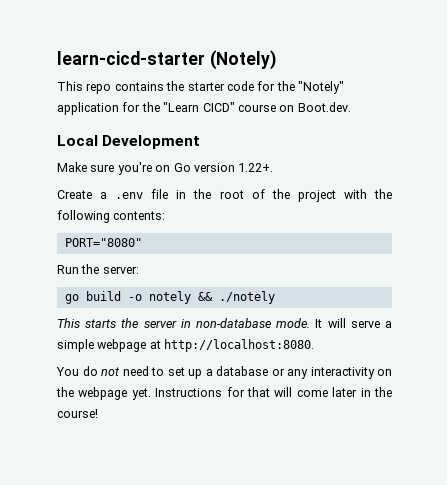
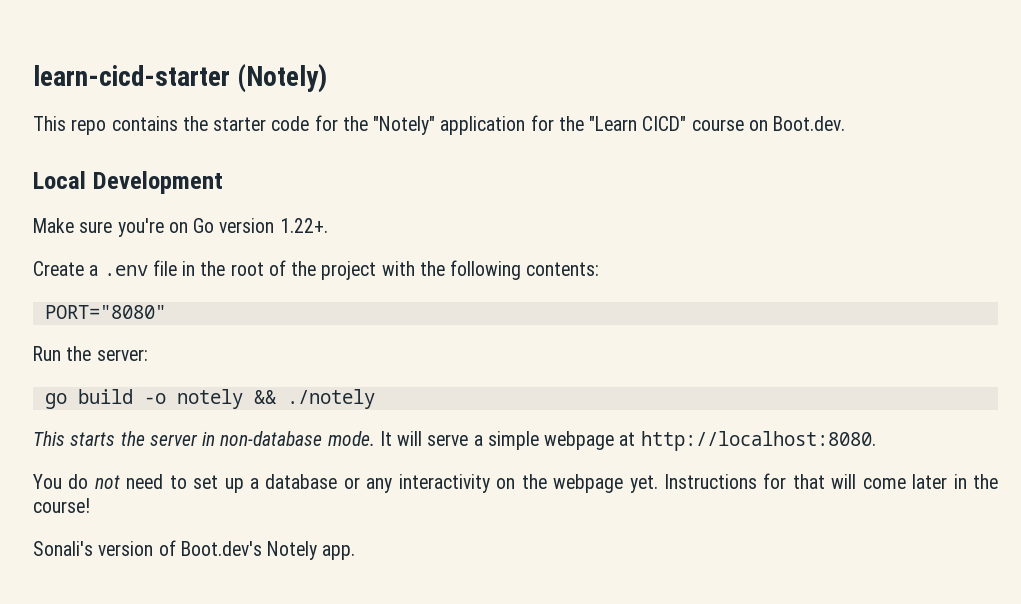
(98, 413) none -> [33,540,356,560] // Sonali's version of Boot.dev's Notely app.

